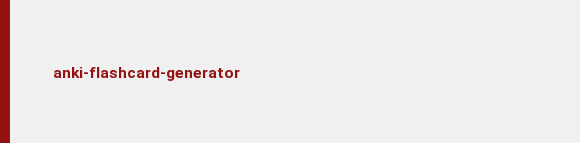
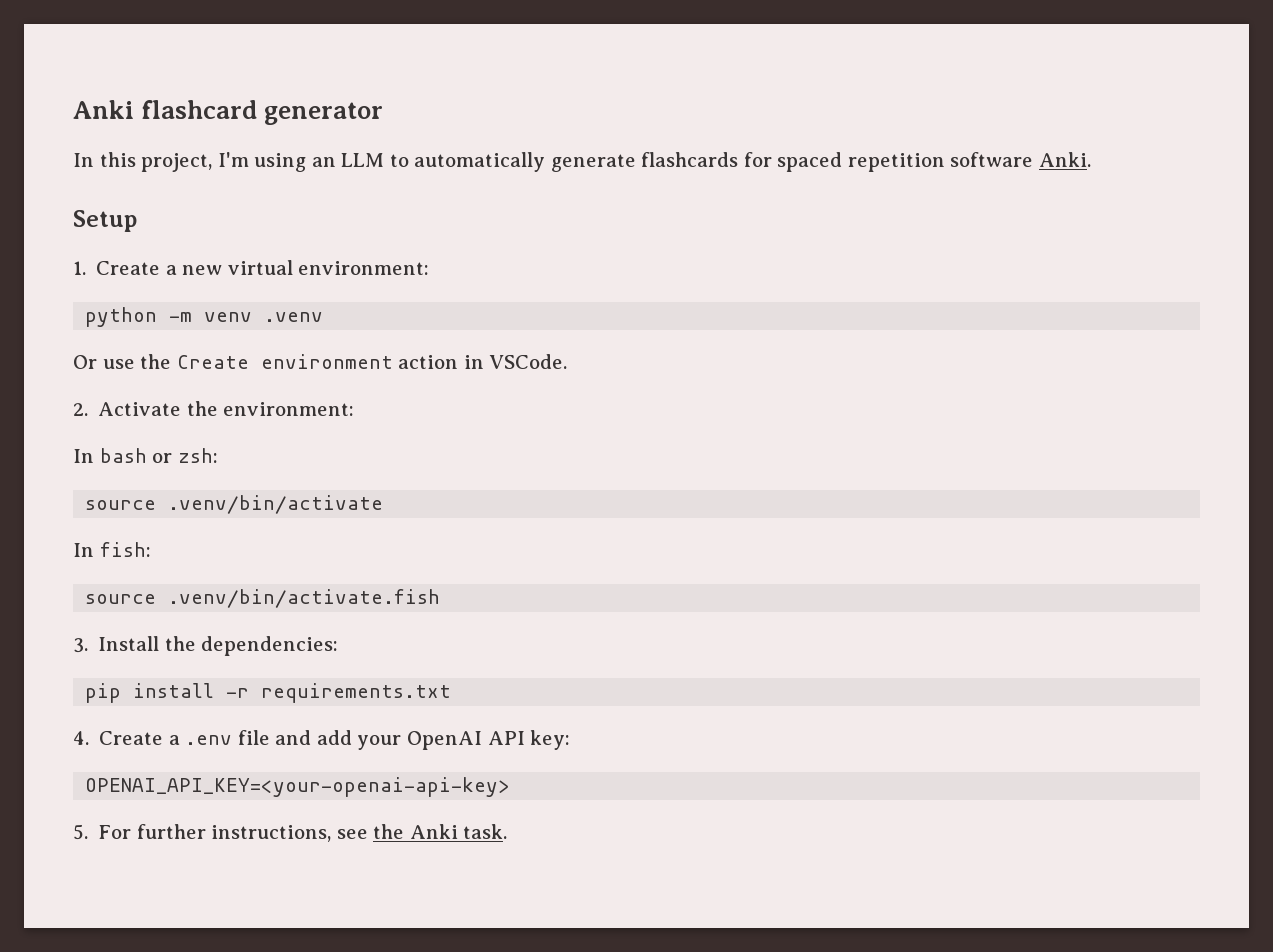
[53,67,240,81] anki-flashcard-generator -> [73,100,384,125] [73,152,1092,172] [73,210,137,232] [73,260,430,275] [85,307,324,327] [73,354,568,369] [73,401,355,416] [73,448,218,463] [85,495,384,514] [73,542,151,557] [85,589,441,608] [73,636,339,656] [85,683,452,703] [73,730,571,750] [85,777,511,797] [73,824,508,842] Anki flashcard generator // In this project, I'm using an LLM to automatically generate flashcards for spaced repetition software Anki. // Setup // 1. Create a new virtual environment: // python -m venv .venv // Or use the Create environment action in VSCode. // 2. Activate the environment: // In bash or zsh: // source .venv/bin/activate // In fish: // source .venv/bin/activate.fish // 3. Install the dependencies: // pip install -r requirements.txt // 4. Create a .env file and add your OpenAI API key: // OPENAI_API_KEY=<your-openai-api-key> // 5. For further instructions, see the Anki task.

